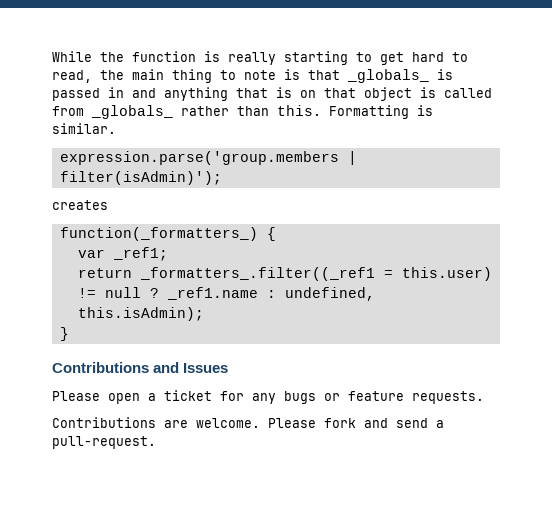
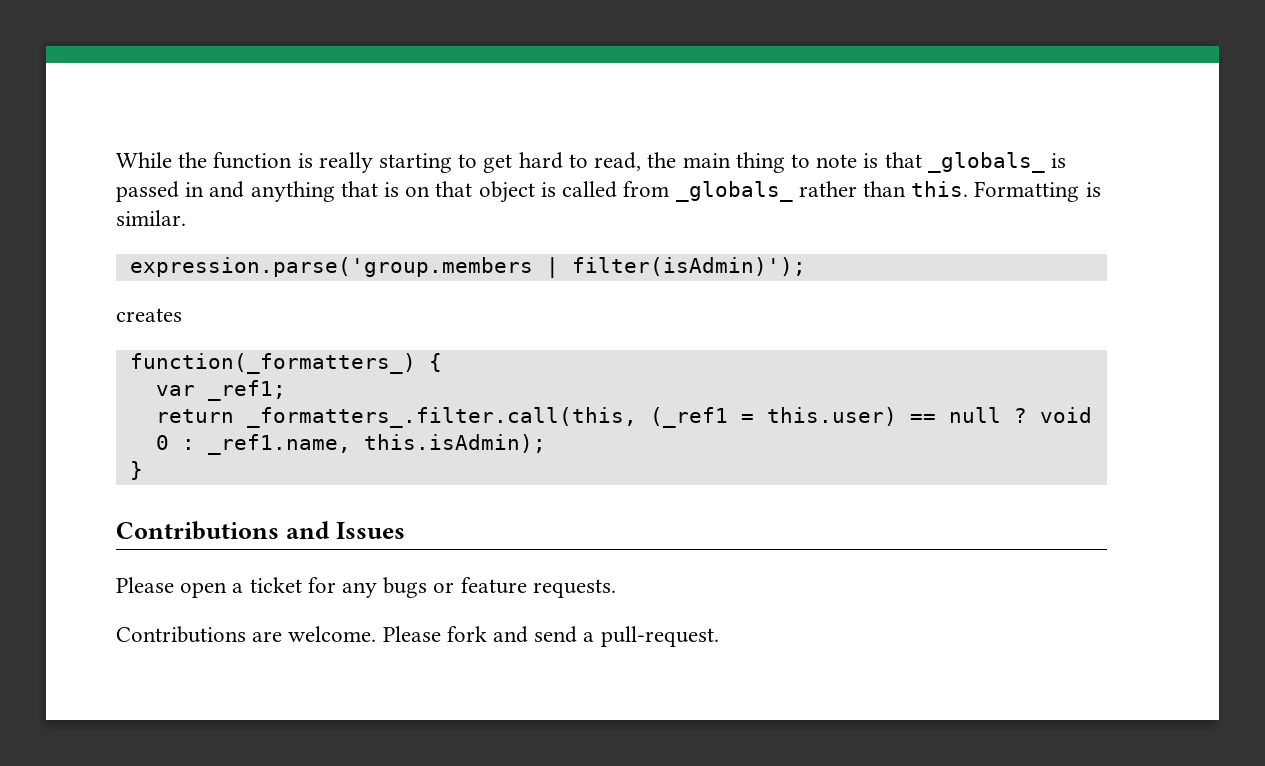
[139,267,375,281] _formatters_.filter((_ref1 -> [246,407,728,428] _formatters_.filter.call(this, (_ref1
[77,288,96,298] != -> [909,414,936,423] ==
[166,287,375,301] _ref1.name : undefined, -> [1039,407,1092,423] [155,434,351,455] void 0 : _ref1.name,

